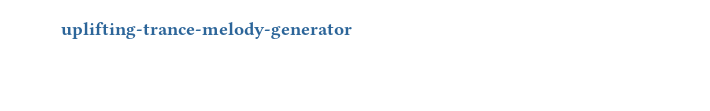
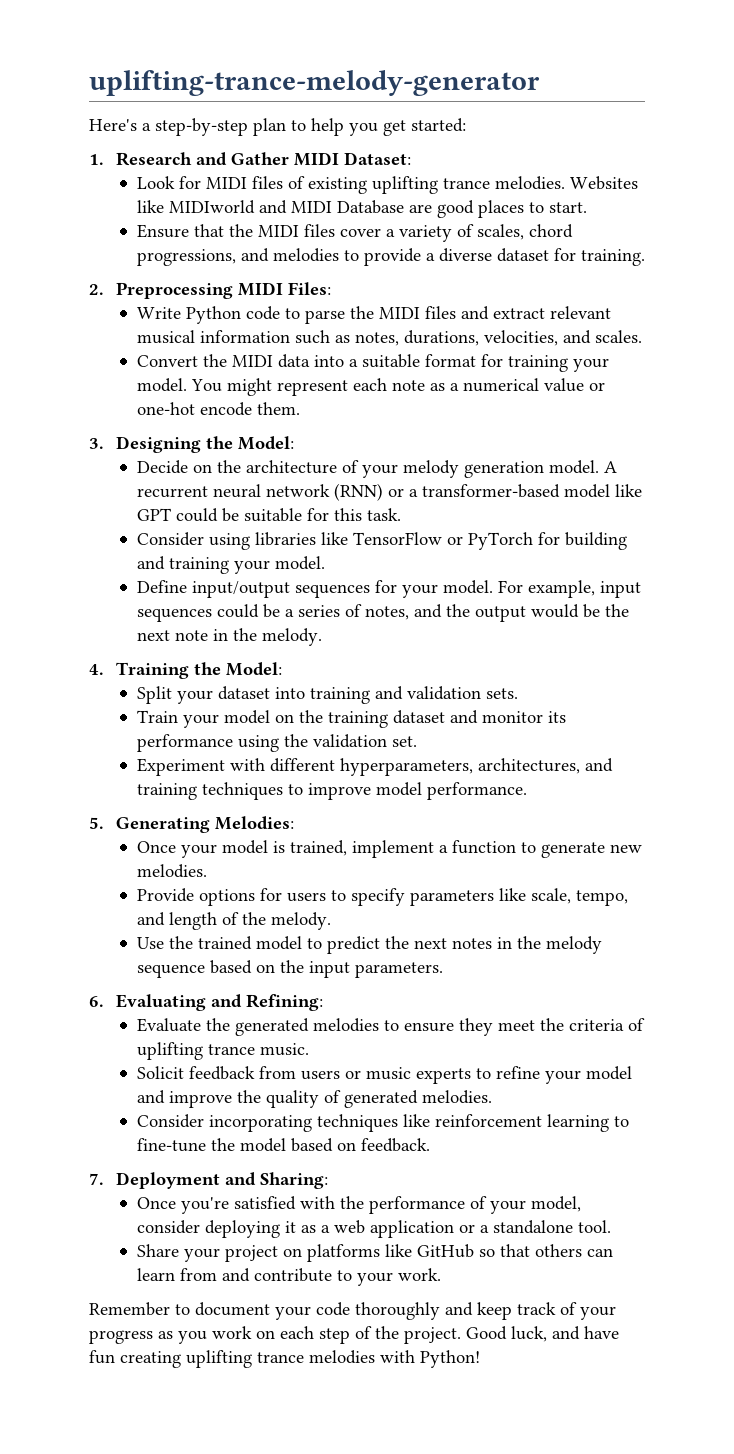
(352, 30) none -> [89,118,466,136] [89,152,412,166] [136,176,638,194] [136,200,587,218] [136,224,573,242] [136,248,645,266] [89,282,332,299] [136,306,611,324] [136,330,642,346] [136,354,609,372] [136,378,605,396] [136,402,300,416] [89,436,295,453] [136,460,617,478] [136,483,642,501] [136,508,401,522] [136,532,627,550] [136,556,325,574] [136,580,641,598] [136,604,629,622] [136,628,322,646] [89,662,283,679] [136,686,518,704] [136,710,566,728] [136,734,417,752] [136,758,613,776] [136,782,527,800] [89,816,295,833] [136,840,642,858] [136,864,207,878] [136,888,628,906] [136,912,331,930] [136,936,602,954] [136,960,443,978] [89,994,324,1011] [136,1018,645,1036] [136,1042,309,1060] [136,1066,632,1084] [136,1090,492,1108] [136,1114,629,1132] [136,1138,430,1152] [89,1172,329,1189] [136,1196,581,1214] [136,1220,611,1238] [136,1244,613,1262] [136,1268,441,1286] [89,1302,616,1320] [89,1326,619,1344] [89,1350,480,1368] // Here's a step-by-step plan to help you get started: // 1. Research and Gather MIDI Dataset: // Look for MIDI files of existing uplifting trance melodies. Websites like MIDIworld and MIDI Database are good places to start. // Ensure that the MIDI files cover a variety of scales, chord progressions, and melodies to provide a diverse dataset for training. // 2. Preprocessing MIDI Files: // Write Python code to parse the MIDI files and extract relevant musical information such as notes, durations, velocities, and scales. // Convert the MIDI data into a suitable format for training your model. You might represent each note as a numerical value or one-hot encode them. // 3. Designing the Model: // Decide on the architecture of your melody generation model. A recurrent neural network (RNN) or a transformer-based model like GPT could be suitable for this task. // Consider using libraries like TensorFlow or PyTorch for building and training your model. // Define input/output sequences for your model. For example, input sequences could be a series of notes, and the output would be the next note in the melody. // 4. Training the Model: // Split your dataset into training and validation sets. // Train your model on the training dataset and monitor its performance using the validation set. // Experiment with different hyperparameters, architectures, and training techniques to improve model performance. // 5. Generating Melodies: // Once your model is trained, implement a function to generate new melodies. // Provide options for users to specify parameters like scale, tempo, and length of the melody. // Use the trained model to predict the next notes in the melody sequence based on the input parameters. // 6. Evaluating and Refining: // Evaluate the generated melodies to ensure they meet the criteria of uplifting trance music. // Solicit feedback from users or music experts to refine your model and improve the quality of generated melodies. // Consider incorporating techniques like reinforcement learning to fine-tune the model based on feedback. // 7. Deployment and Sharing: // Once you're satisfied with the performance of your model, consider deploying it as a web application or a standalone tool. // Share your project on platforms like GitHub so that others can learn from and contribute to your work. // Remember to document your code thoroughly and keep track of your progress as you work on each step of the project. Good luck, and have fun creating uplifting trance melodies with Python!

